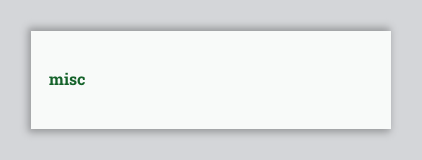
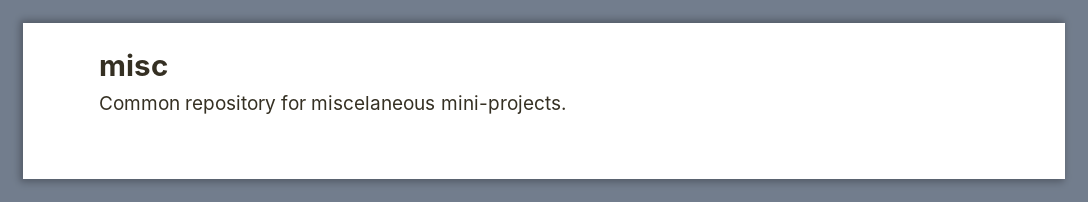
(85, 79) none -> [99,95,566,114] // Common repository for miscelaneous mini-projects.

